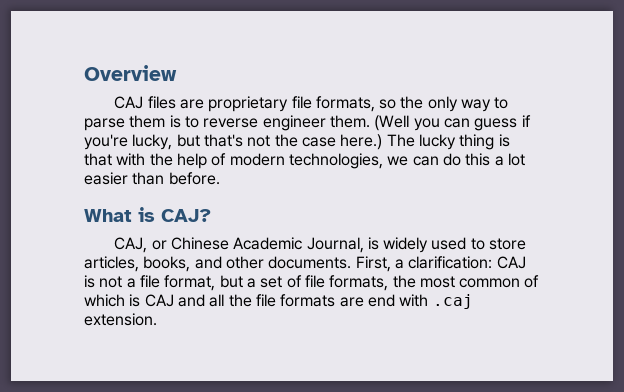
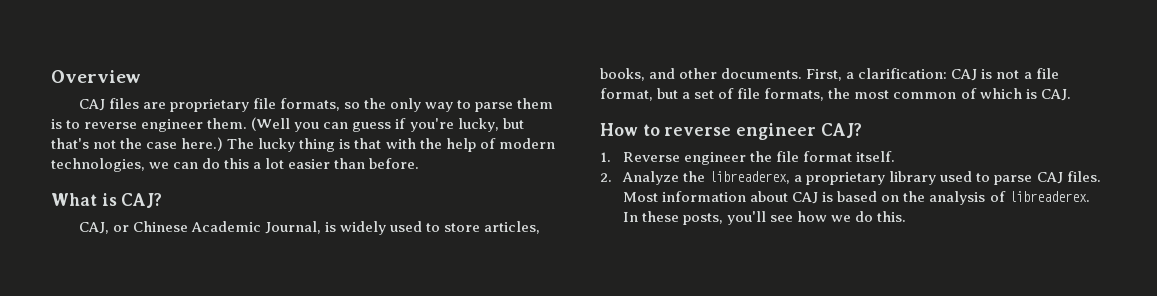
[144,294,473,309] [84,313,157,326] CAJ and all the file formats are end with .caj extension. -> [1040,89,1071,101] [600,123,862,140] [600,151,896,165] [600,171,1101,185] [623,191,1090,205] [623,211,907,225] CAJ. // How to reverse engineer CAJ? // 1. Reverse engineer the file format itself. // 2. Analyze the libreaderex, a proprietary library used to parse CAJ files. Most information about CAJ is based on the analysis of libreaderex. In these posts, you'll see how we do this.

